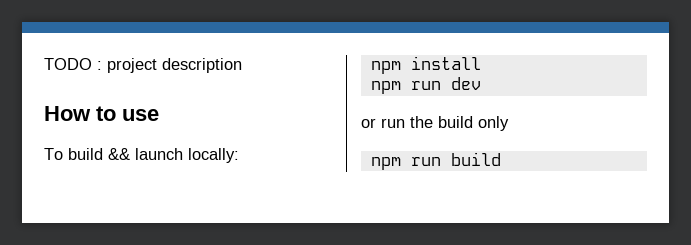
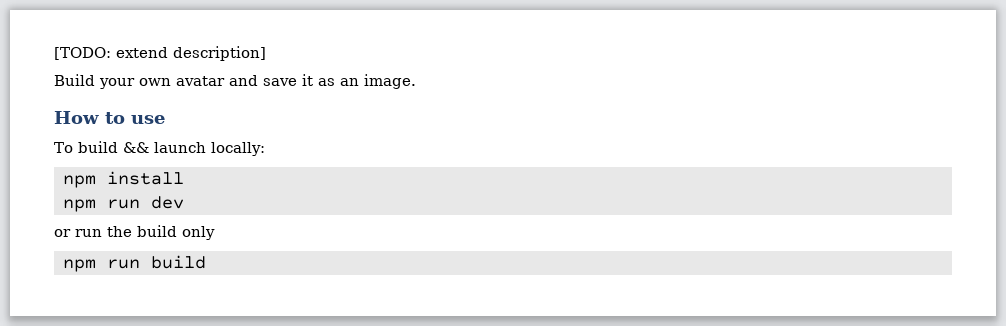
[44,58,242,73] TODO : project description -> [54,46,266,61] [54,74,416,89] [TODO: extend description] // Build your own avatar and save it as an image.

